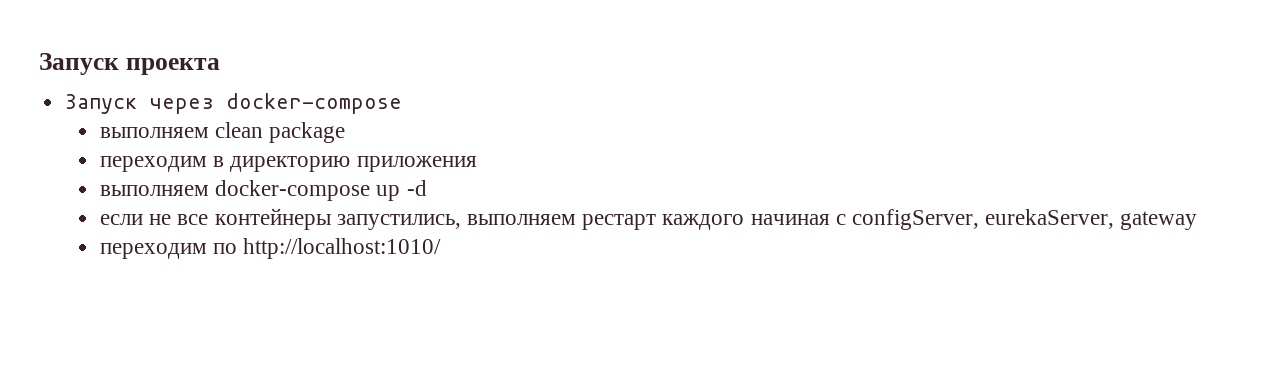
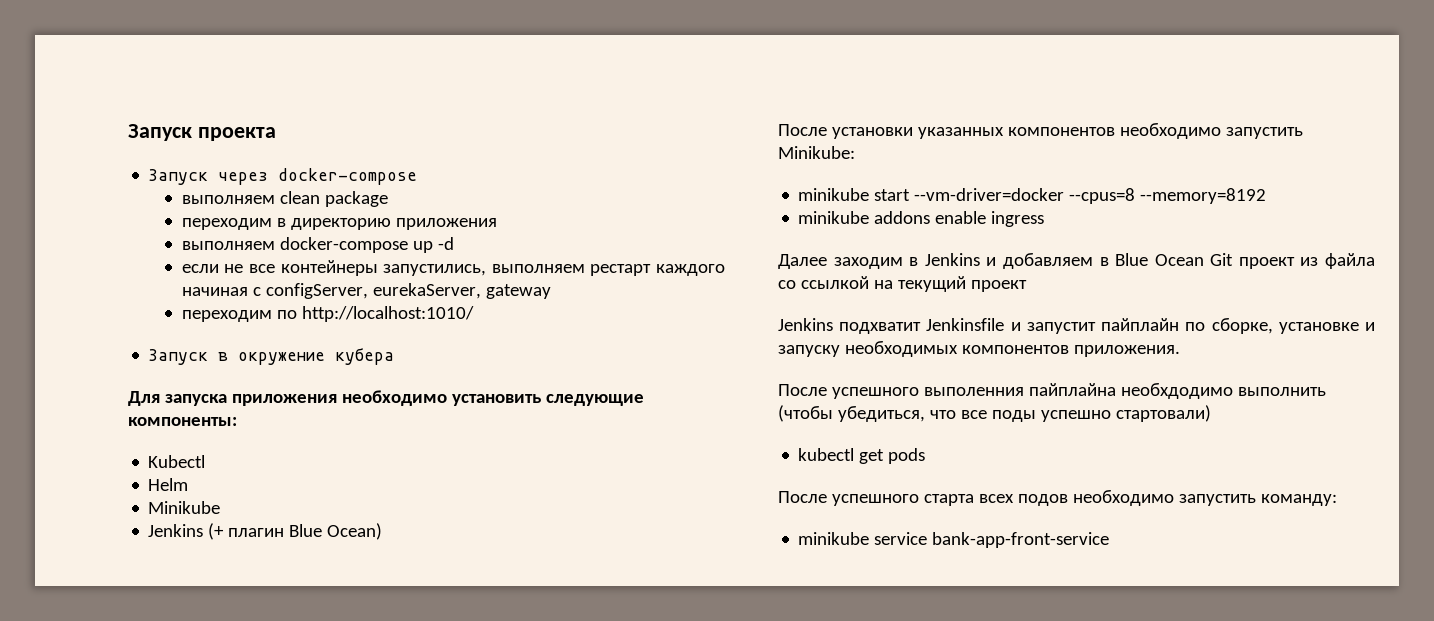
(442, 248) none -> [148,348,395,365] [128,390,644,406] [128,417,237,426] [148,455,206,468] [148,478,189,491] [148,501,221,514] [148,523,383,540] [778,123,1303,139] [778,146,855,159] [798,188,1267,204] [798,211,1045,227] [778,253,1375,269] [778,276,1027,292] [778,318,1375,334] [778,341,1180,357] [778,383,1326,399] [778,405,1211,422] [798,448,926,464] [778,490,1337,506] [798,532,1110,548] // Запуск в окружение кубера // Для запуска приложения необходимо установить следующие компоненты: // Kubectl // Helm // Minikube // Jenkins (+ плагин Blue Ocean) // После установки указанных компонентов необходимо запустить Minikube: // minikube start --vm-driver=docker --cpus=8 --memory=8192 // minikube addons enable ingress // Далее заходим в Jenkins и добавляем в Blue Ocean Git проект из файла со ссылкой на текущий проект // Jenkins подхватит Jenkinsfile и запустит пайплайн по сборке, установке и запуску необходимых компонентов приложения. // После успешного выполенния пайплайна необхдодимо выполнить (чтобы убедиться, что все поды успешно стартовали) // kubectl get pods // После успешного старта всех подов необходимо запустить команду: // minikube service bank-app-front-service

